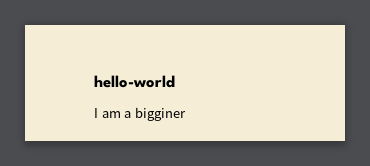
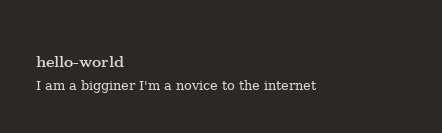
(186, 114) none -> [139,80,317,90] I'm a novice to the internet

